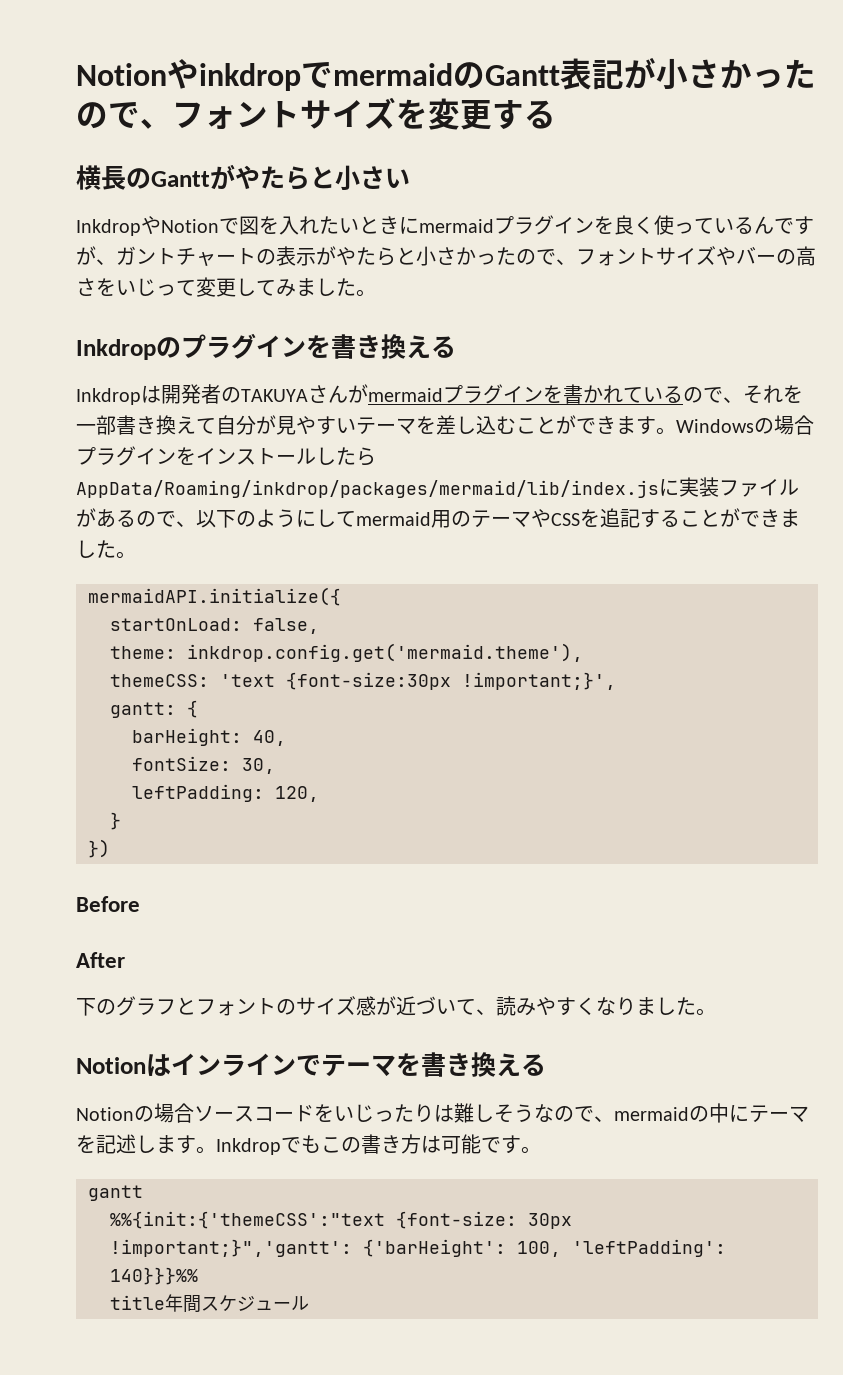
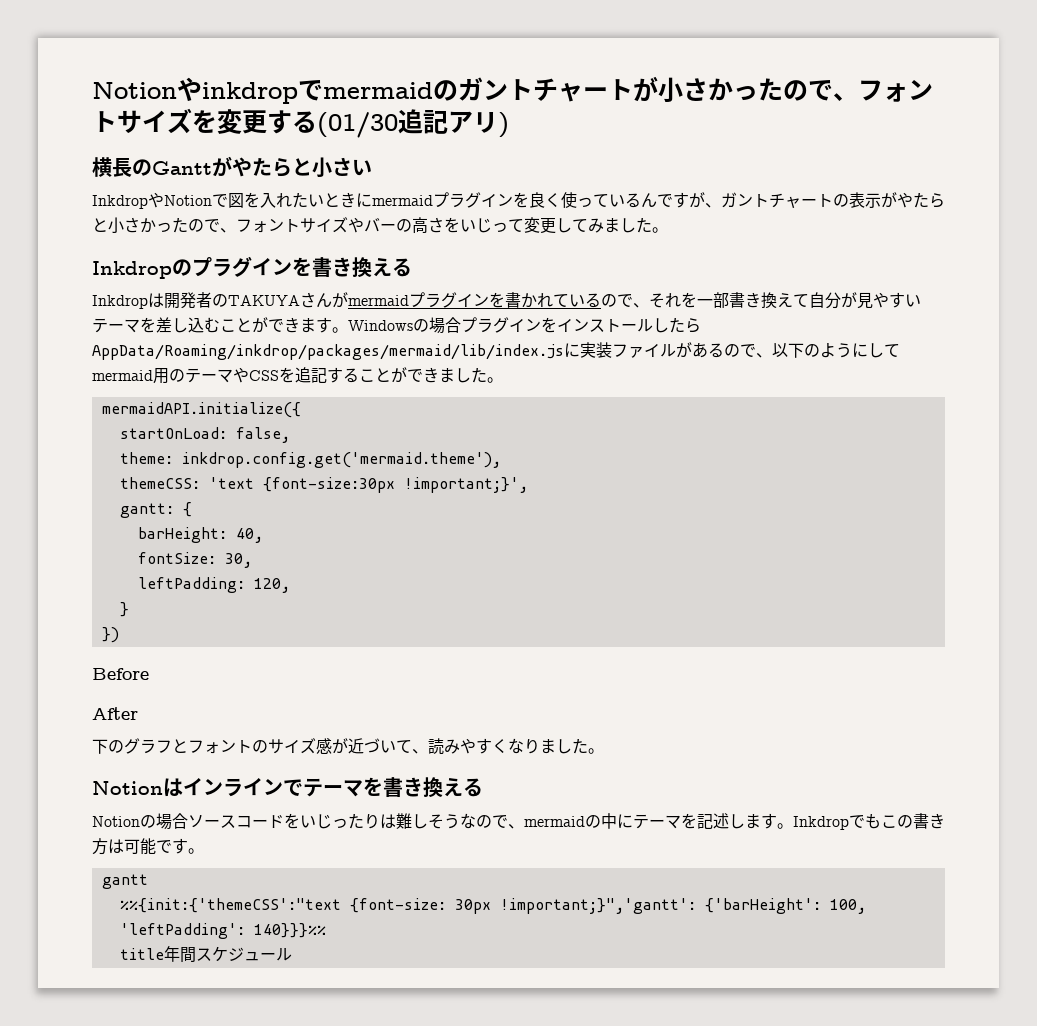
[485,58,624,90] Gantt表記 -> [458,77,633,102] ガントチャート
(556, 114) none -> [317,109,509,138] (01/30追記アリ)

